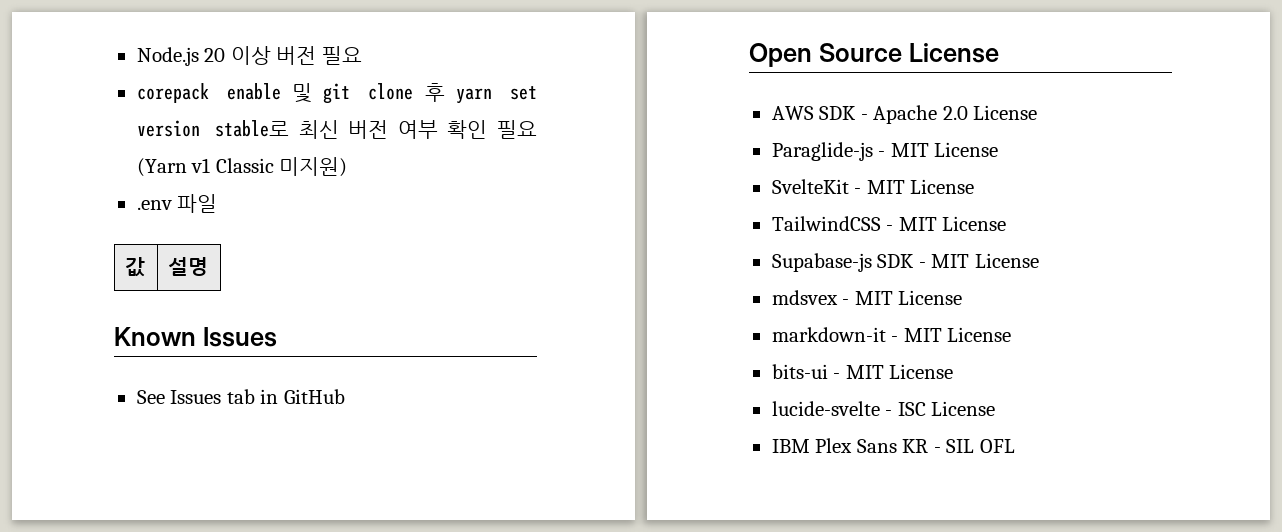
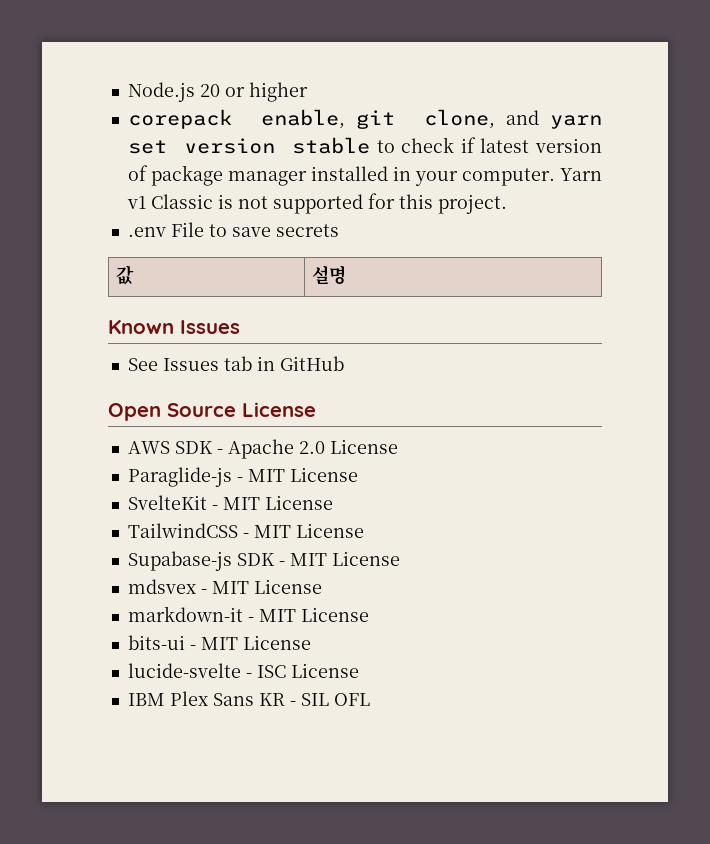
[230,46,362,65] [136,83,537,104] [136,120,537,139] [136,157,348,177] [136,194,218,213] 이상 버전 필요 // corepack enable 및 git clone 후 yarn set version stable로 최신 버전 여부 확인 필요 (Yarn v1 Classic 미지원) // .env 파일 -> [224,82,308,102] [127,109,602,129] [127,137,602,154] [127,165,602,186] [126,193,507,214] [127,222,339,237] or higher // corepack enable, git clone, and yarn set version stable to check if latest version of package manager installed in your computer. Yarn v1 Classic is not supported for this project. // .env File to save secrets

